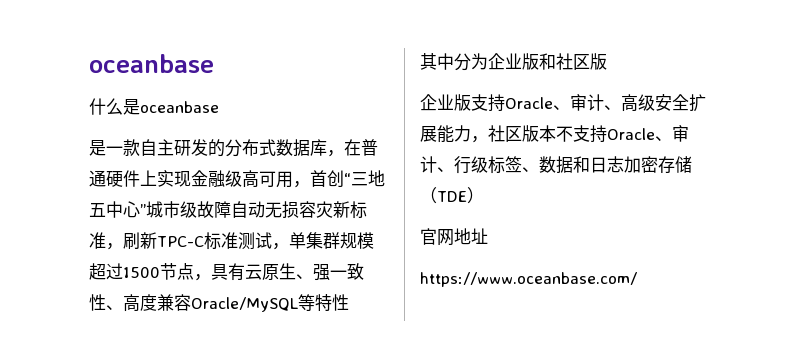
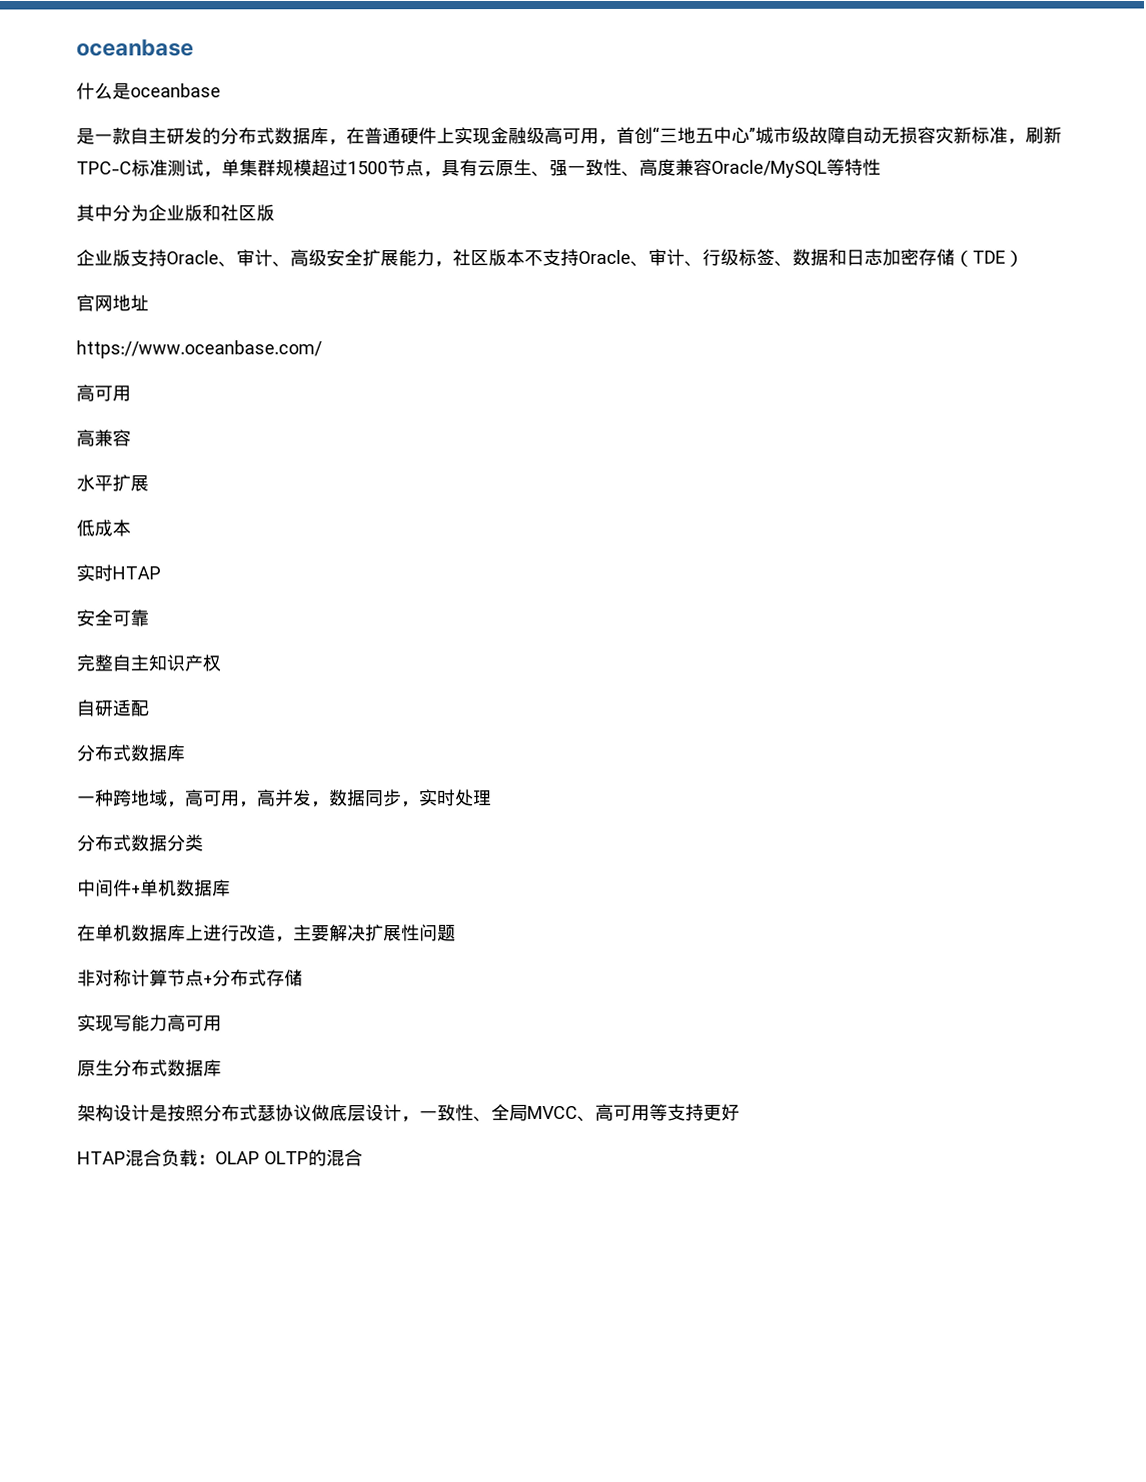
(637, 279) none -> [76,384,131,402] [76,429,131,447] [76,474,149,492] [76,519,131,537] [76,564,161,582] [76,609,149,627] [76,654,221,672] [76,699,149,717] [77,744,186,762] [77,789,492,808] [77,834,204,852] [77,879,231,897] [77,924,456,943] [77,969,303,987] [77,1014,222,1032] [77,1059,222,1077] [77,1103,740,1123] [77,1149,363,1167] // 高可用 // 高兼容 // 水平扩展 // 低成本 // 实时HTAP // 安全可靠 // 完整自主知识产权 // 自研适配 // 分布式数据库 // 一种跨地域，高可用，高并发，数据同步，实时处理 // 分布式数据分类 // 中间件+单机数据库 // 在单机数据库上进行改造，主要解决扩展性问题 // 非对称计算节点+分布式存储 // 实现写能力高可用 // 原生分布式数据库 // 架构设计是按照分布式瑟协议做底层设计，一致性、全局MVCC、高可用等支持更好 // HTAP混合负载：OLAP OLTP的混合

